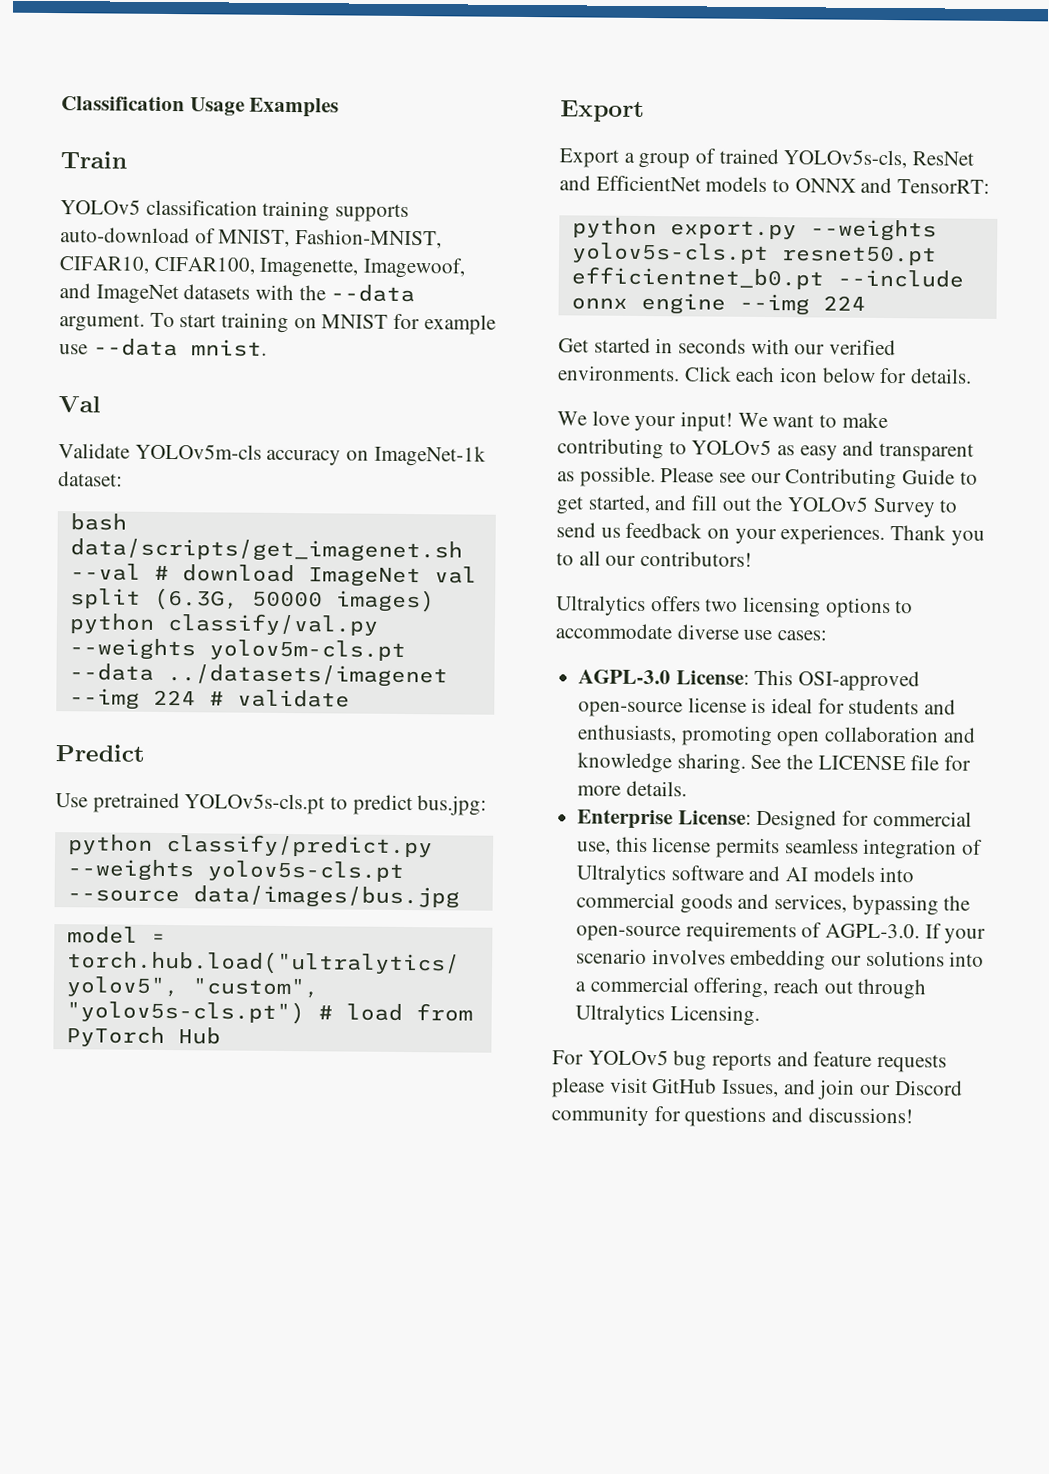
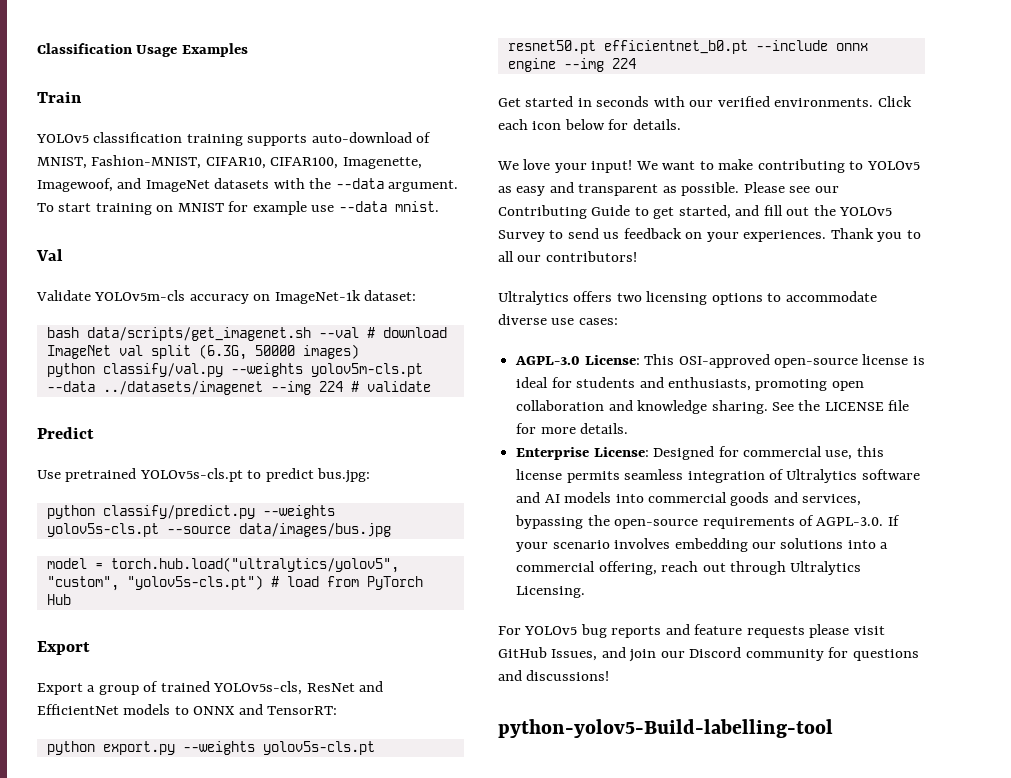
(913, 1115) none -> [498,719,833,738] // python-yolov5-Build-labelling-tool

